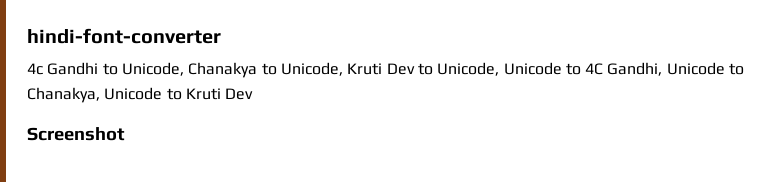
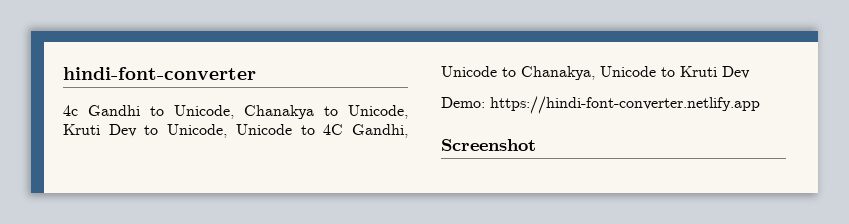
(254, 94) none -> [441,96,760,114] // Demo: https://hindi-font-converter.netlify.app

